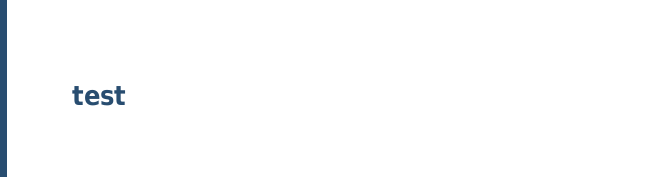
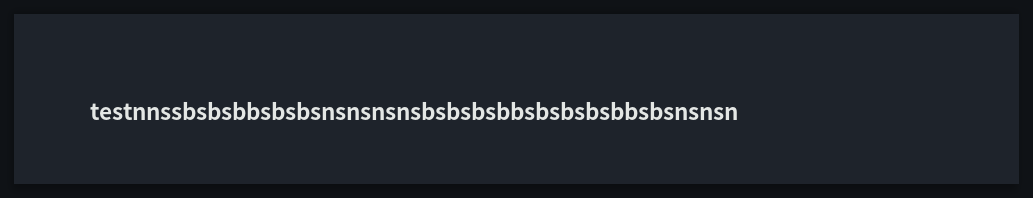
[72,86,126,106] test -> [90,101,738,120] testnnssbsbsbbsbsbsnsnsnsnsbsbsbsbbsbsbsbsbbsbsnsnsn

